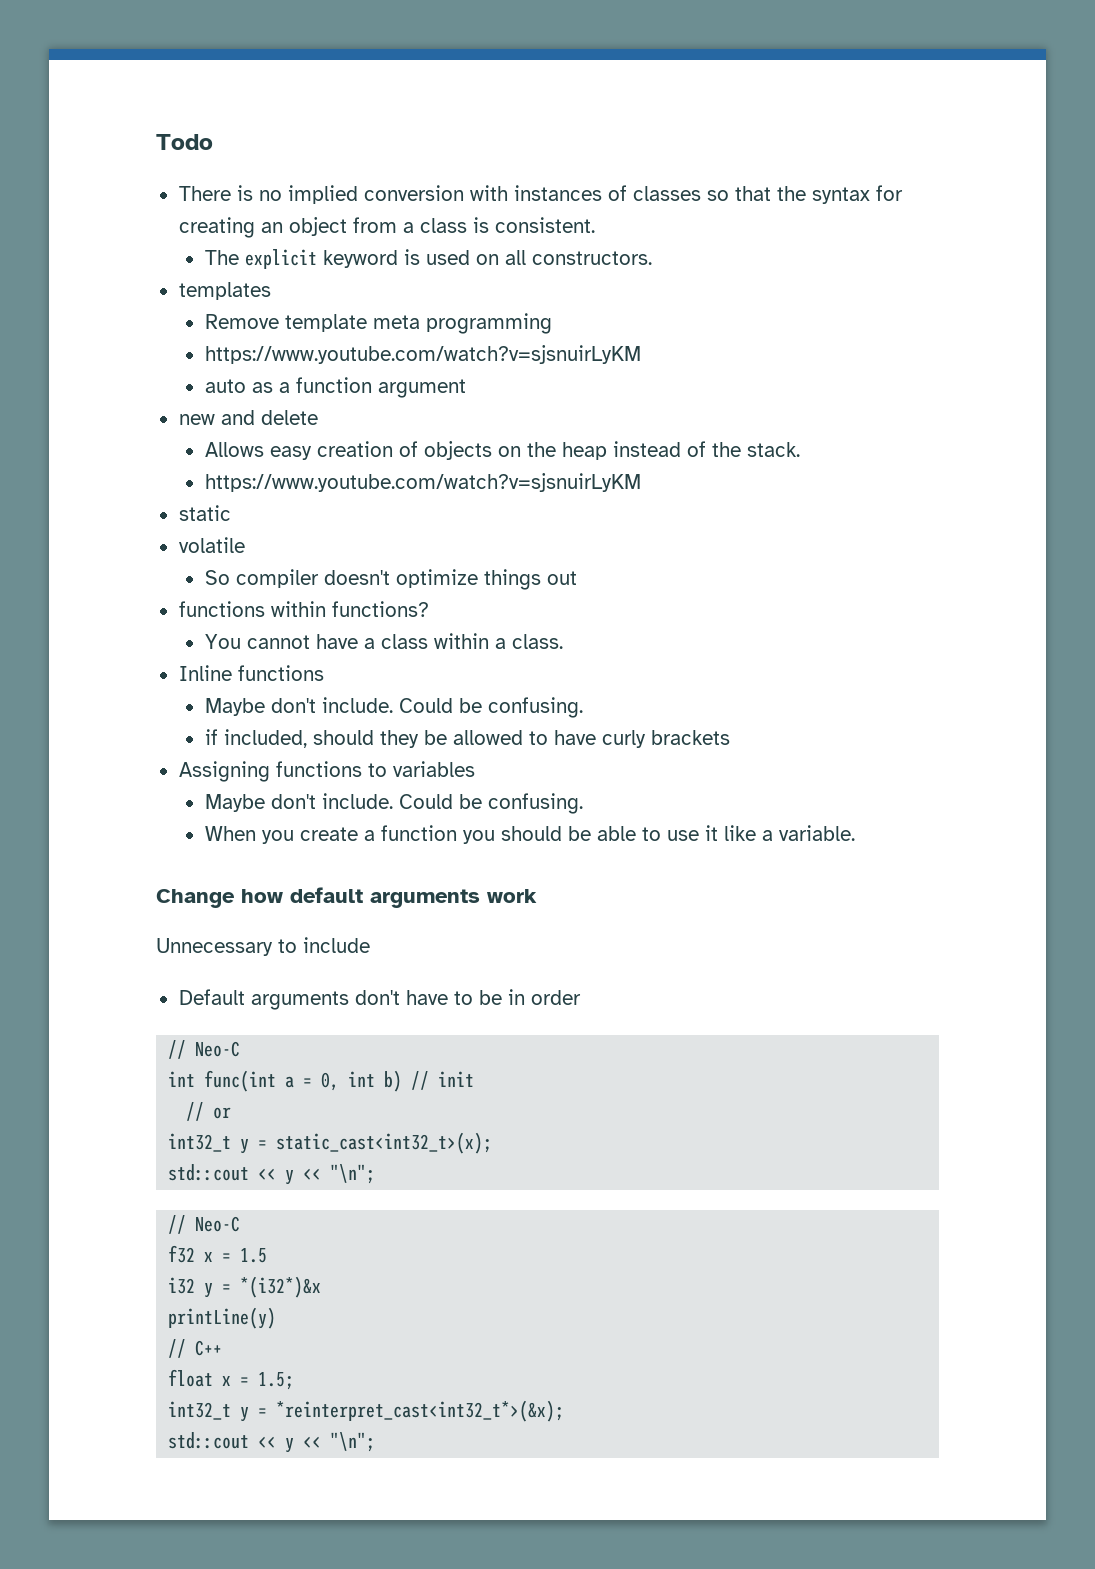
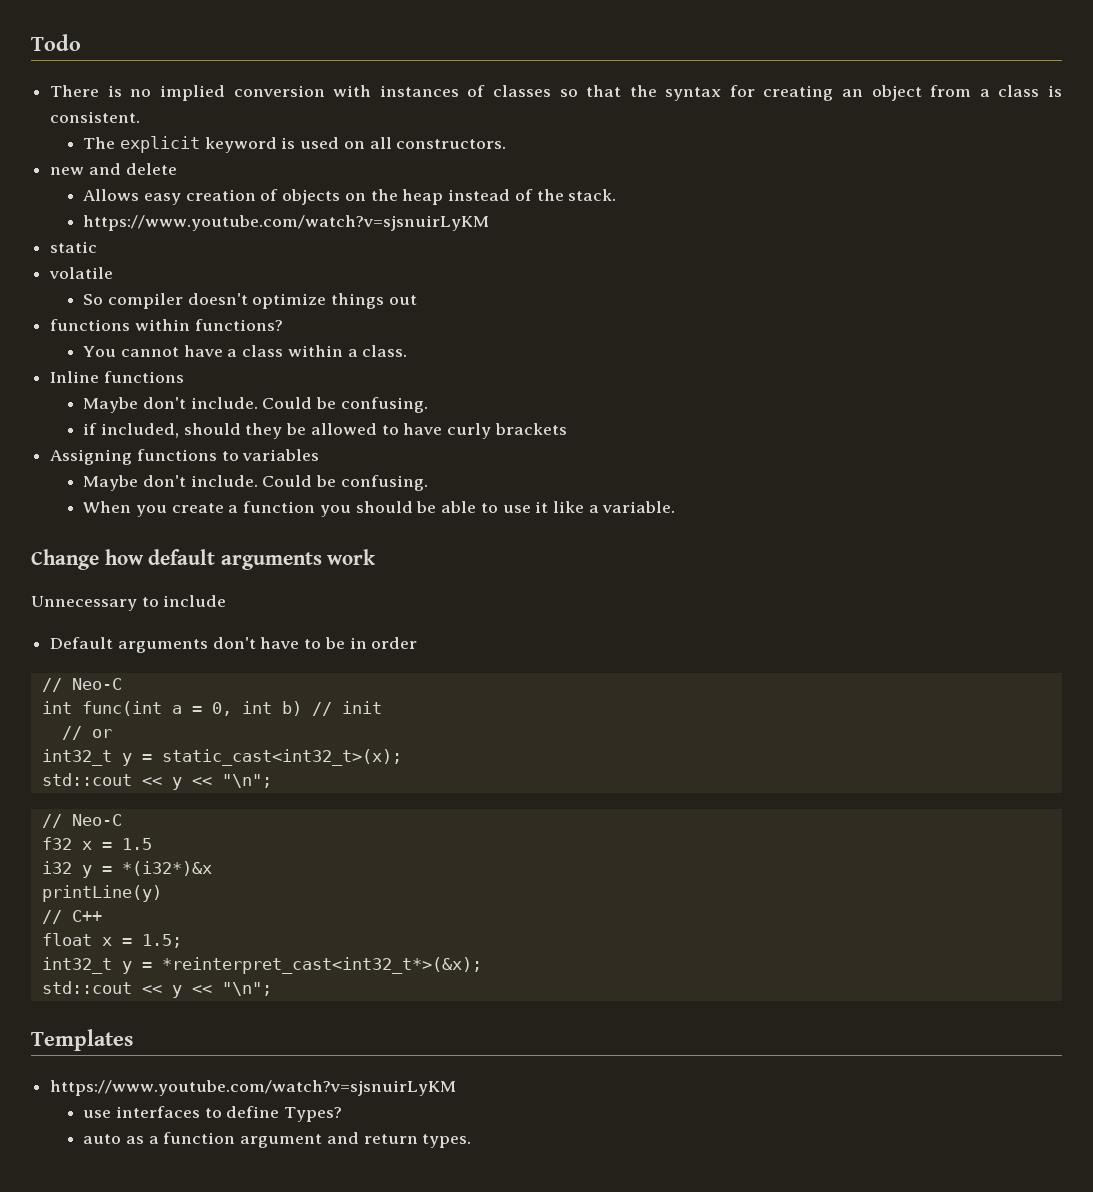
[178,282,271,300] [204,313,552,334] [204,345,641,364] [204,377,466,398] // templates // Remove template meta programming // https://www.youtube.com/watch?v=sjsnuirLyKM // auto as a function argument -> (507, 144) none
(376, 1442) none -> [31,1029,133,1051] [50,1080,457,1096] [83,1106,343,1122] [83,1132,472,1148] // Templates // https://www.youtube.com/watch?v=sjsnuirLyKM // use interfaces to define Types? // auto as a function argument and return types.

